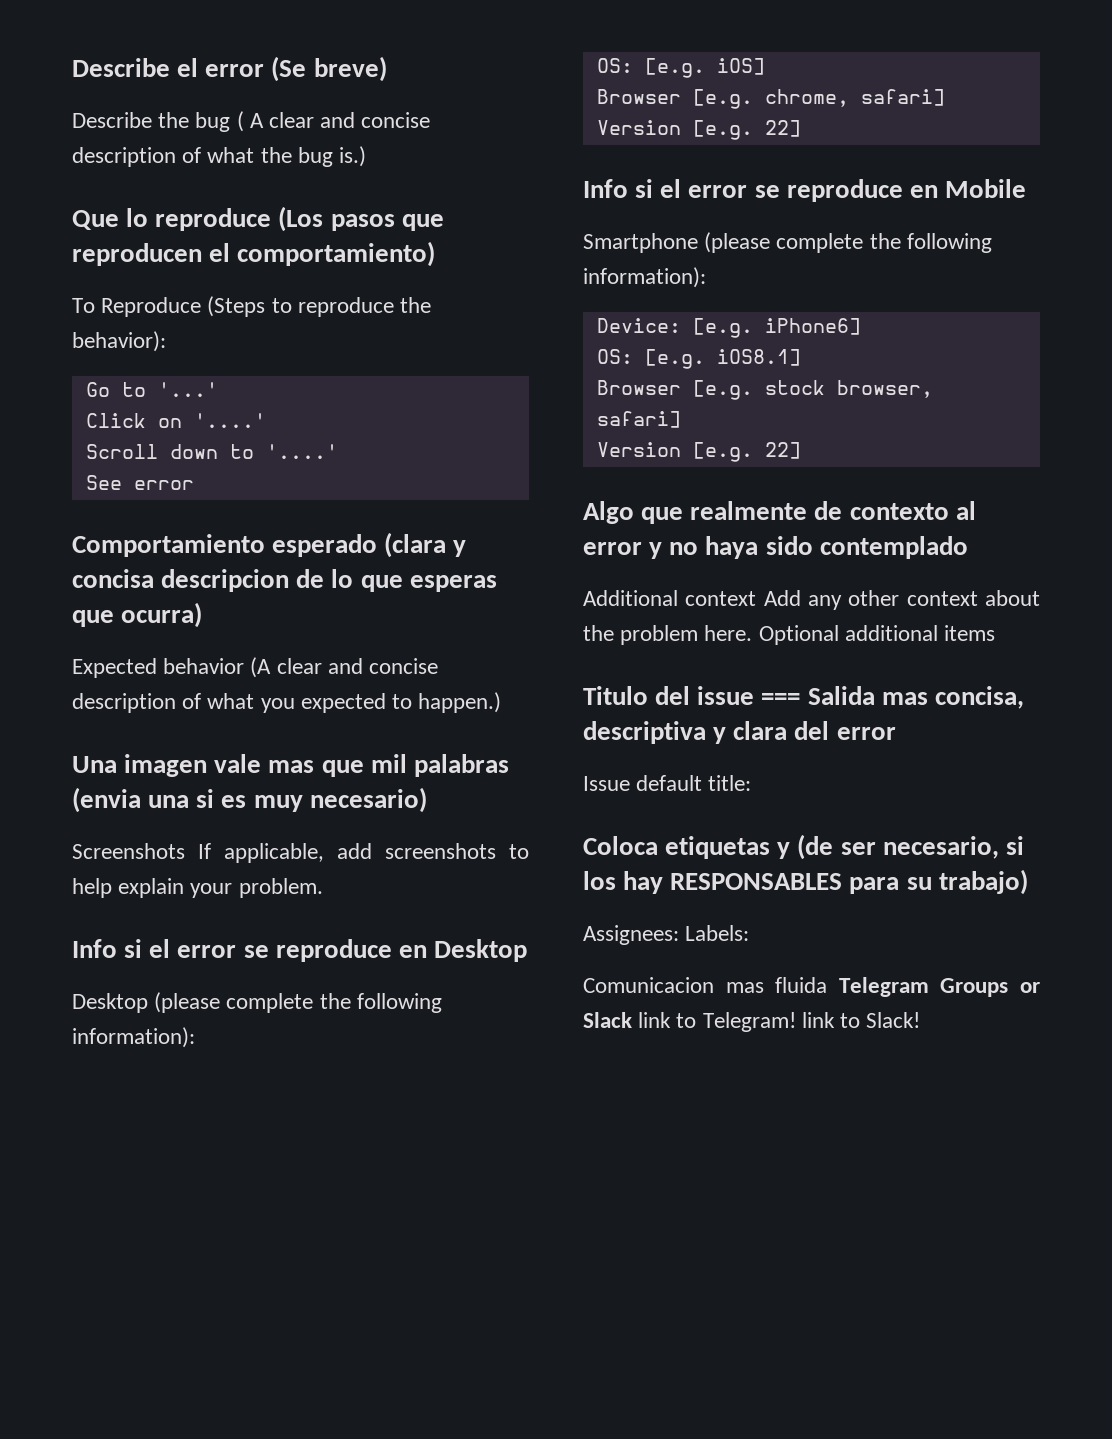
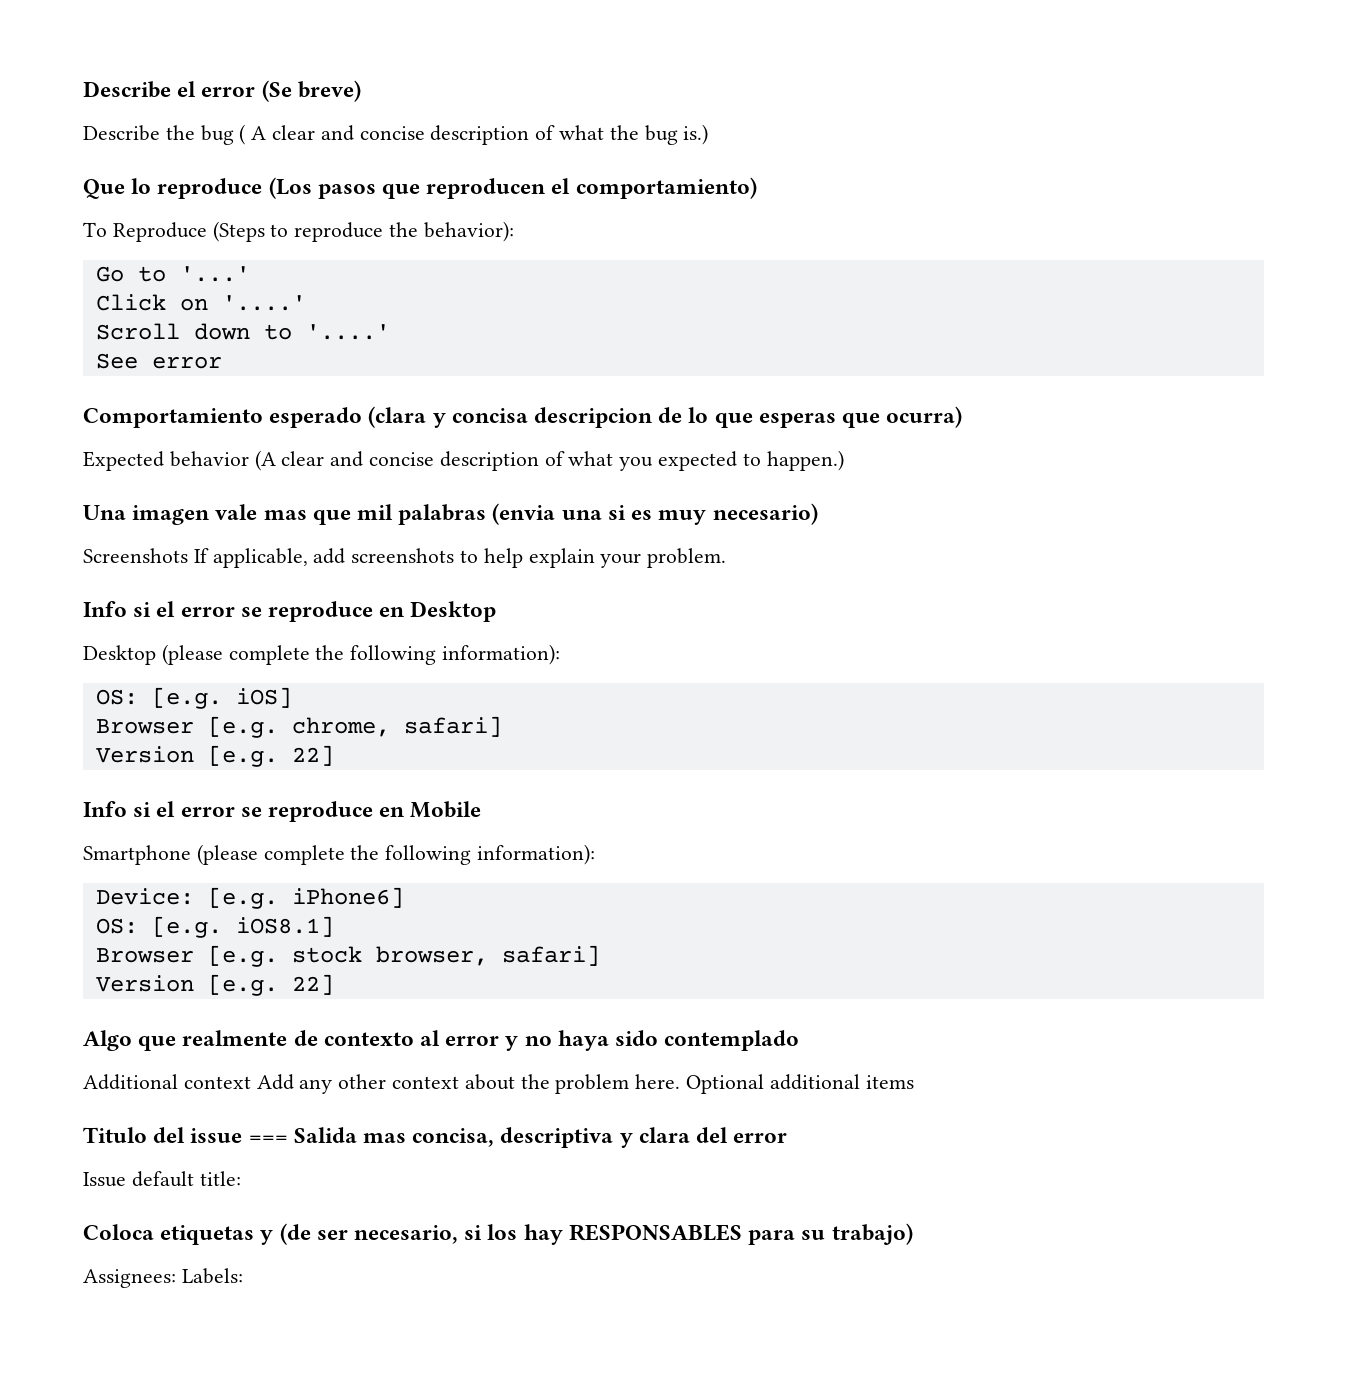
[583,977,1040,997] [583,1012,921,1032] // Comunicacion mas fluida Telegram Groups or Slack link to Telegram! link to Slack! -> (243, 1276) none

